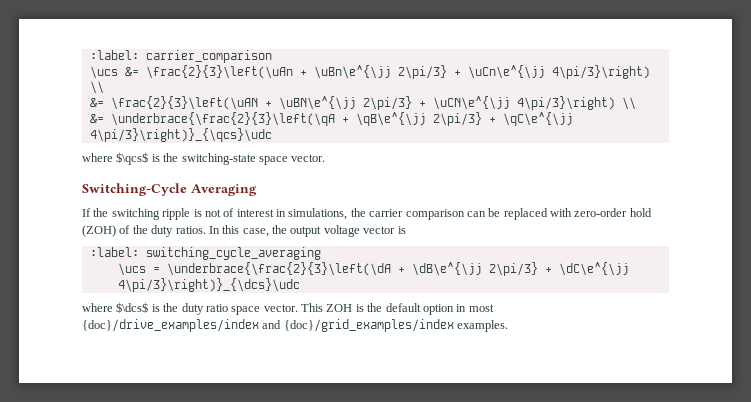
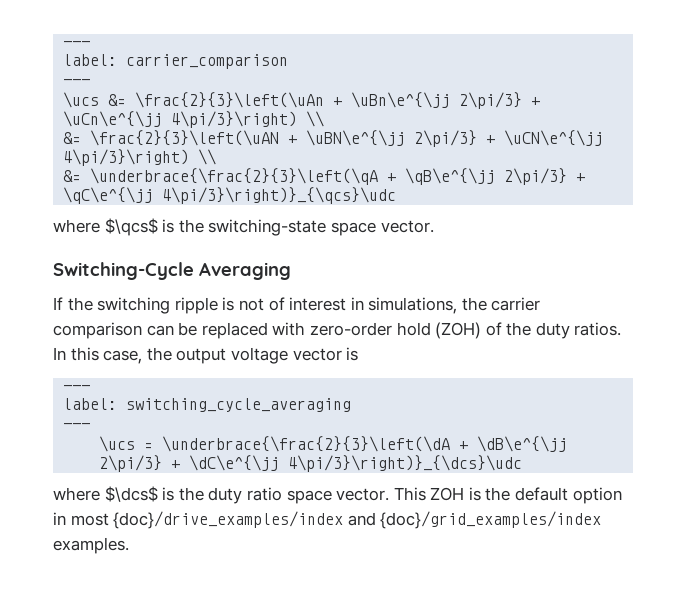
[89,50,139,60] :label: -> [63,41,91,47] [63,54,118,66] --- // label:
(272, 56) none -> [63,79,91,85] // ---
[89,247,139,257] :label: -> [63,385,91,391] [63,398,118,410] --- // label:
(321, 253) none -> [63,423,91,429] // ---

